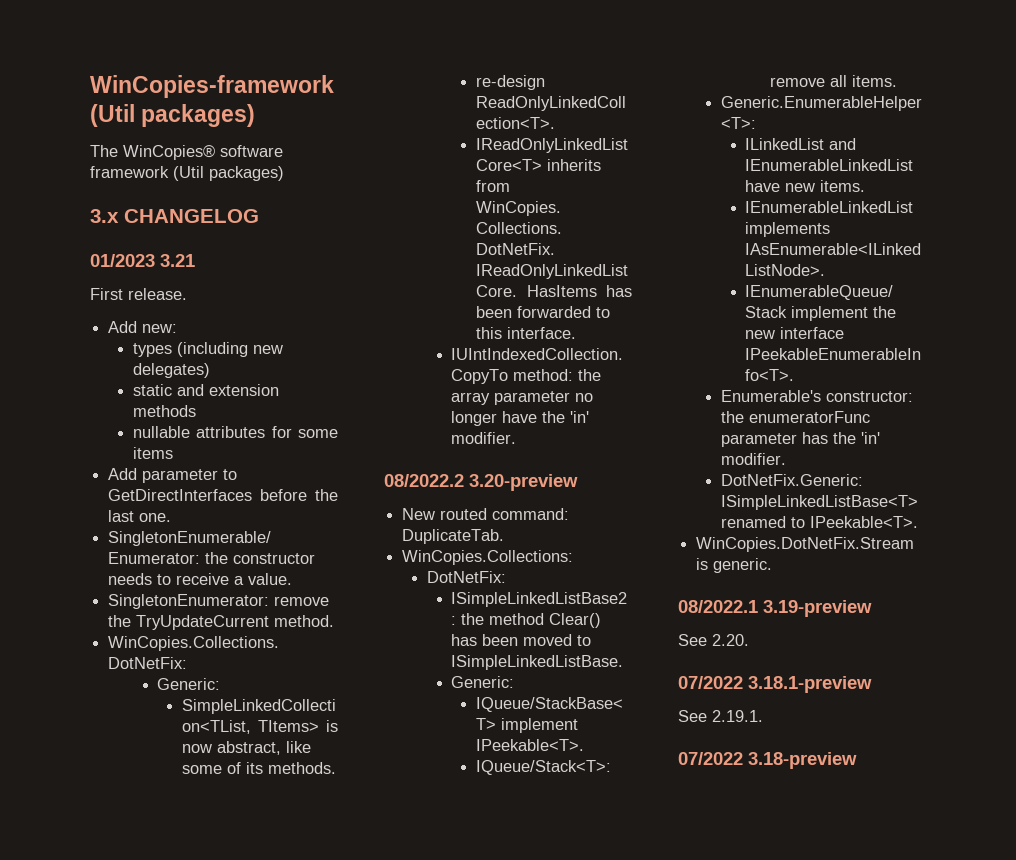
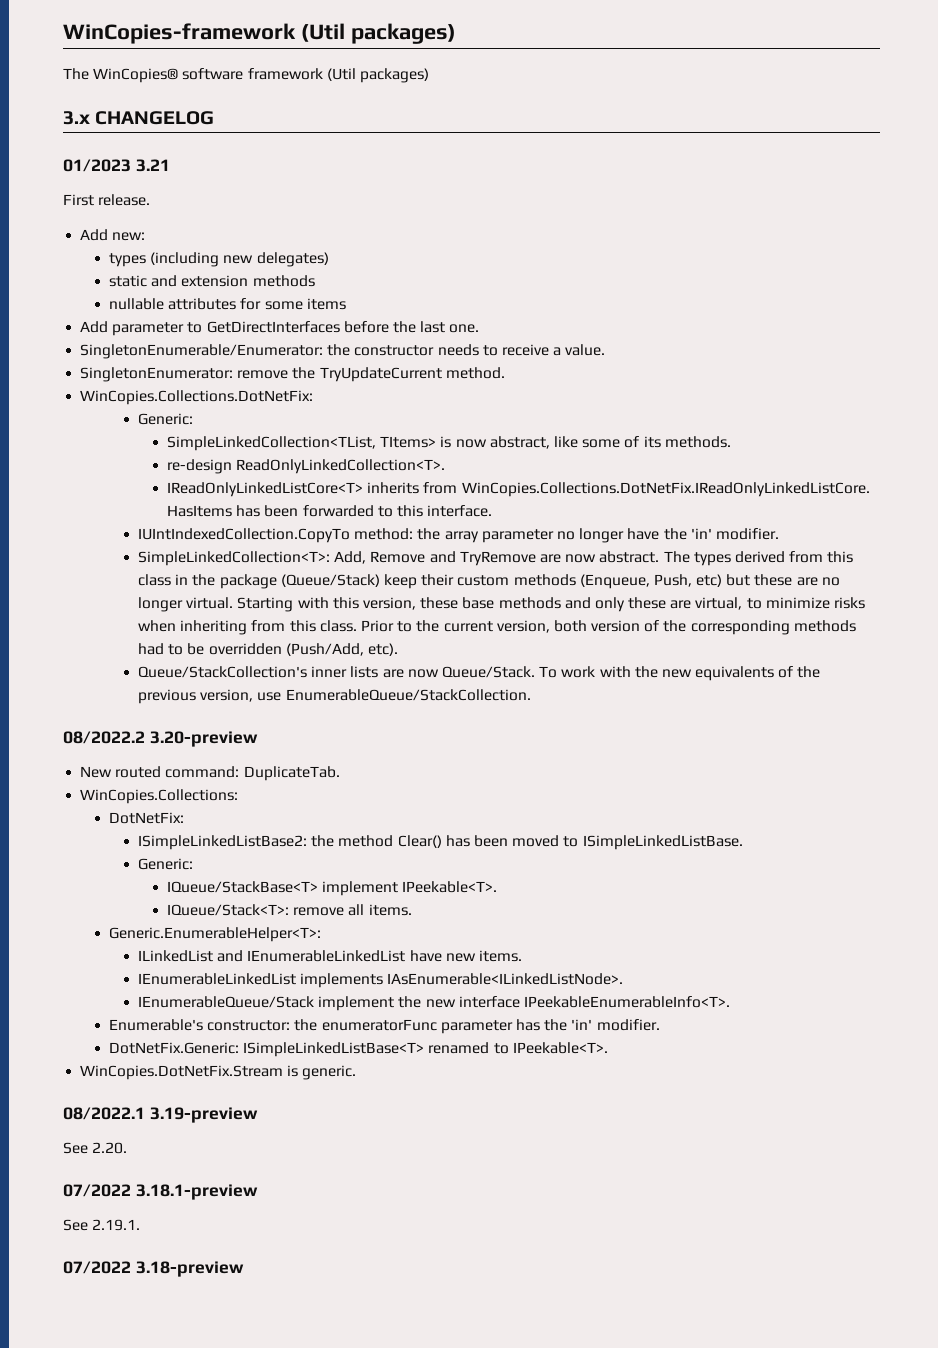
(517, 438) none -> [138,551,854,566] [138,574,840,589] [138,597,866,612] [138,620,856,635] [138,643,398,656] [138,666,821,681] [138,689,531,704] // SimpleLinkedCollection<T>: Add, Remove and TryRemove are now abstract. The types derived from this class in the package (Queue/Stack) keep their custom methods (Enqueue, Push, etc) but these are no longer virtual. Starting with this version, these base methods and only these are virtual, to minimize risks when inheriting from this class. Prior to the current version, both version of the corresponding methods had to be overridden (Push/Add, etc). // Queue/StackCollection's inner lists are now Queue/Stack. To work with the new equivalents of the previous version, use EnumerableQueue/StackCollection.

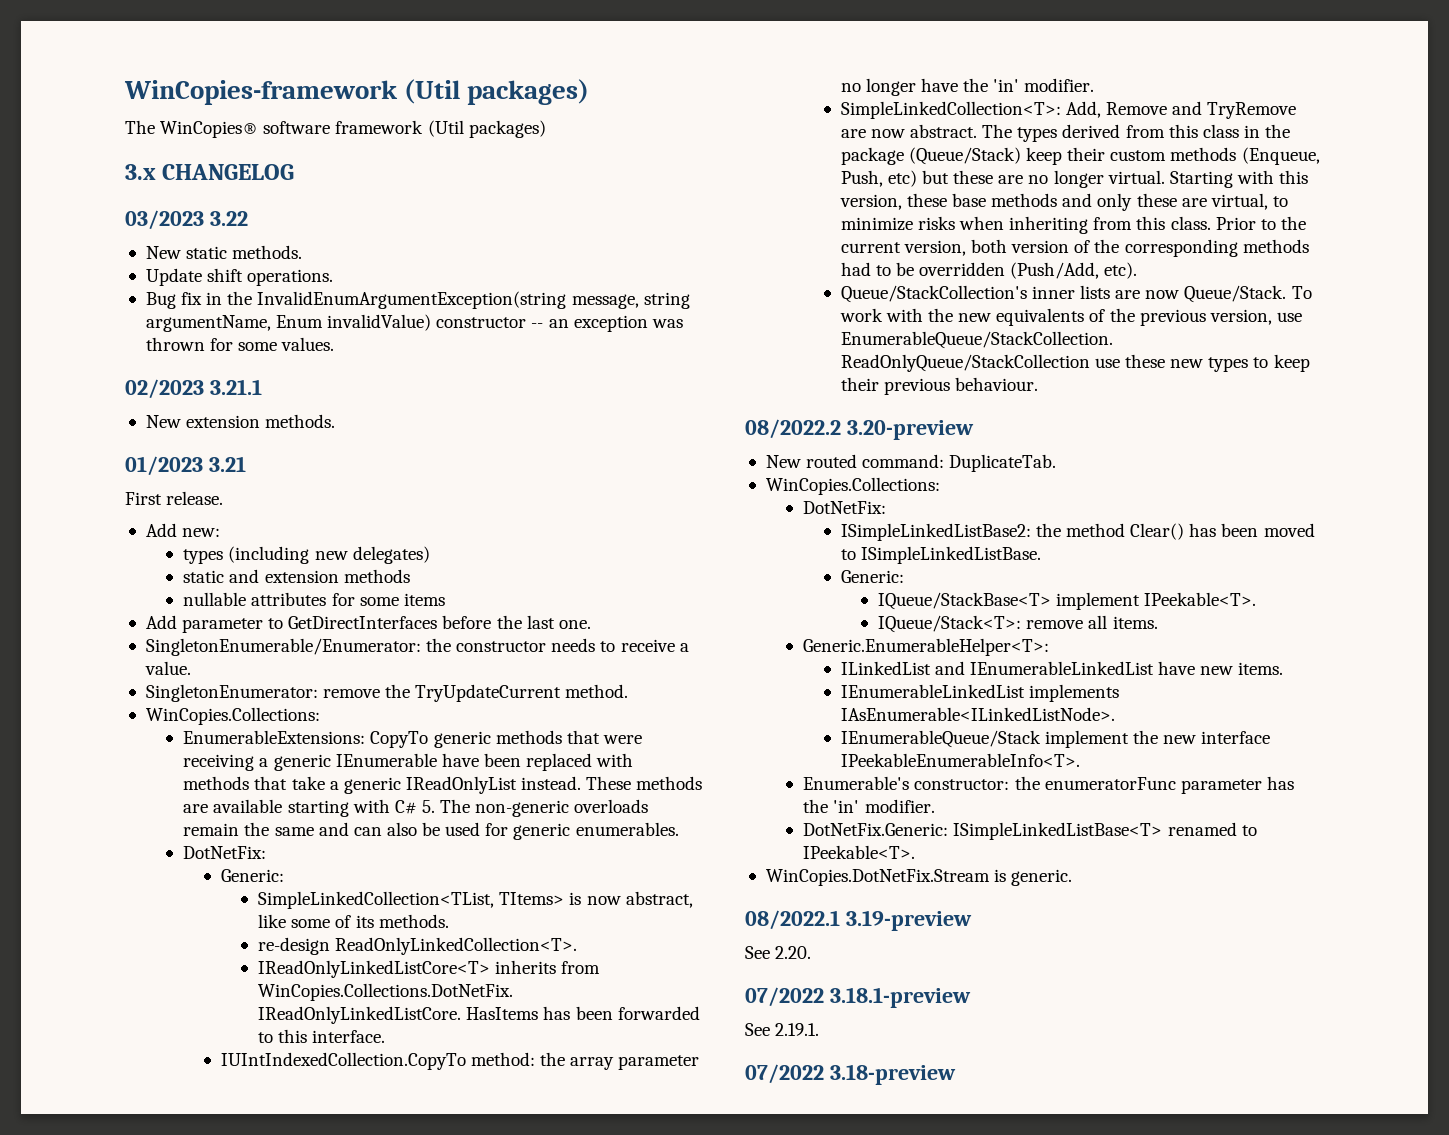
(215, 118) none -> [125,210,248,230] [145,245,303,259] [145,268,334,286] [145,291,690,309] [145,314,683,332] [145,337,335,351] [125,379,262,399] [145,414,336,428] // 03/2023 3.22 // New static methods. // Update shift operations. // Bug fix in the InvalidEnumArgumentException(string message, string argumentName, Enum invalidValue) constructor -- an exception was thrown for some values. // 02/2023 3.21.1 // New extension methods.
[80,390,314,405] WinCopies.Collections.DotNetFix: -> [145,707,320,725] [183,730,642,748] [183,753,634,771] [183,776,703,794] [183,799,649,817] [183,822,679,840] [183,846,267,859] WinCopies.Collections: // EnumerableExtensions: CopyTo generic methods that were receiving a generic IEnumerable have been replaced with methods that take a generic IReadOnlyList instead. These methods are available starting with C# 5. The non-generic overloads remain the same and can also be used for generic enumerables. // DotNetFix:
(531, 695) none -> [840,354,1310,372] [840,377,1038,395] ReadOnlyQueue/StackCollection use these new types to keep their previous behaviour.

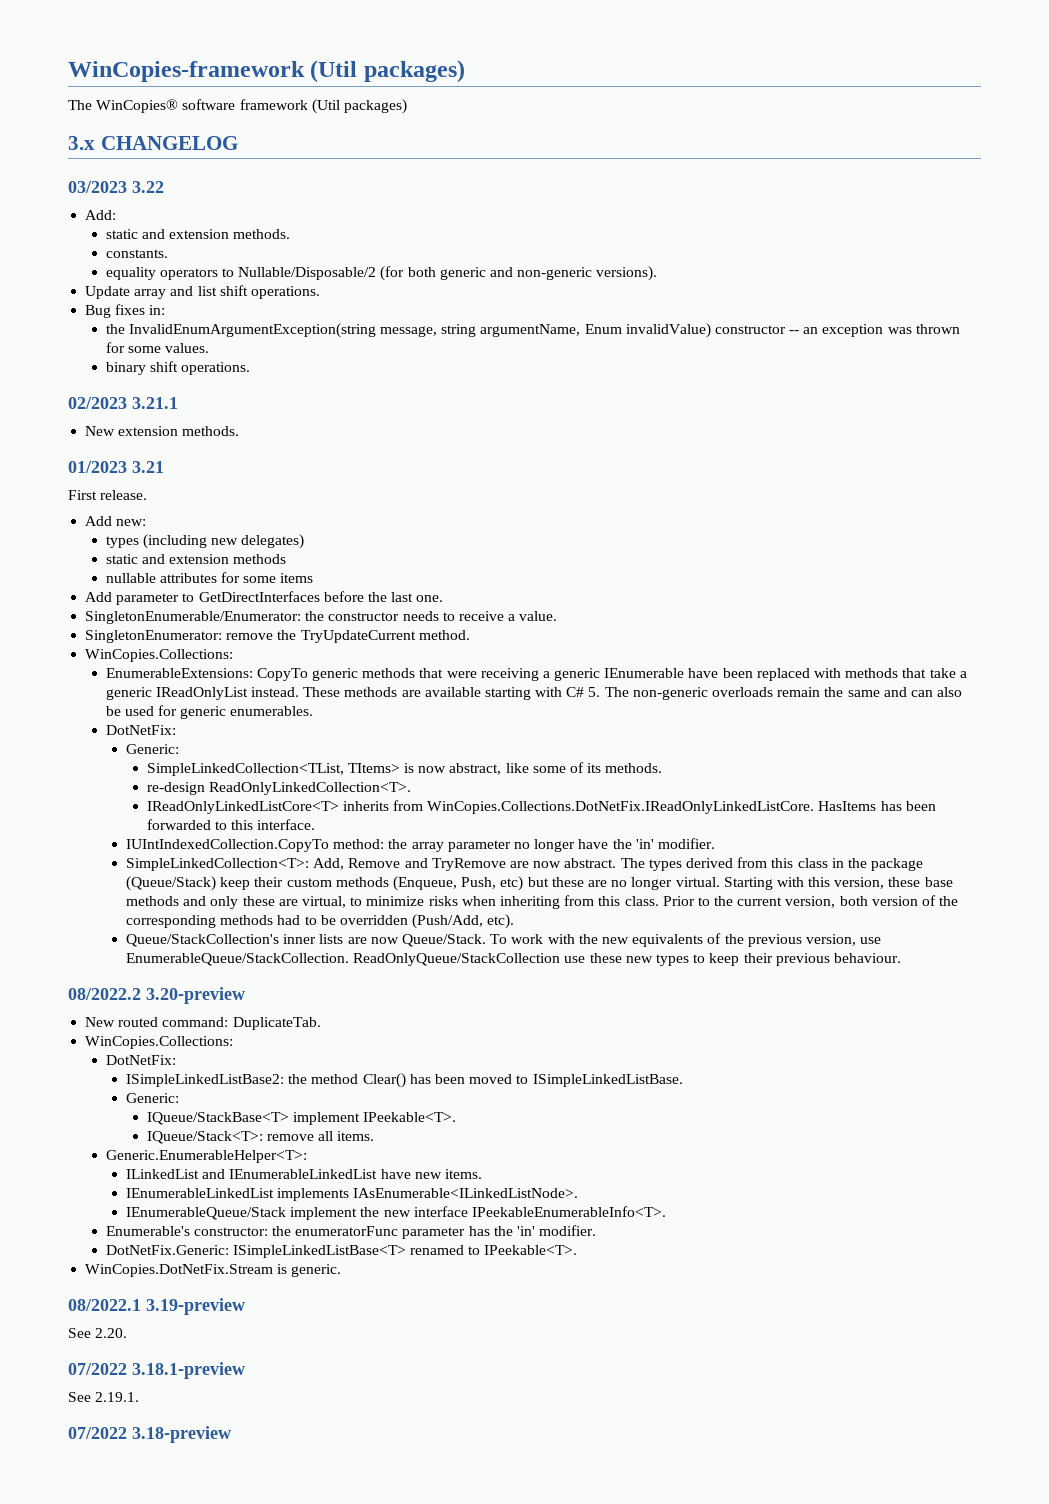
[145,245,303,259] [145,268,202,286] New static methods. // Update -> [85,210,117,220] [105,229,291,239] [105,249,168,258] [105,266,658,281] [85,286,217,299] Add: // static and extension methods. // constants. // equality operators to Nullable/Disposable/2 (for both generic and non-generic versions). // Update array and list
[181,292,223,305] fix in -> [115,304,166,315] fixes in: //
(335, 344) none -> [105,361,250,375] // binary shift operations.

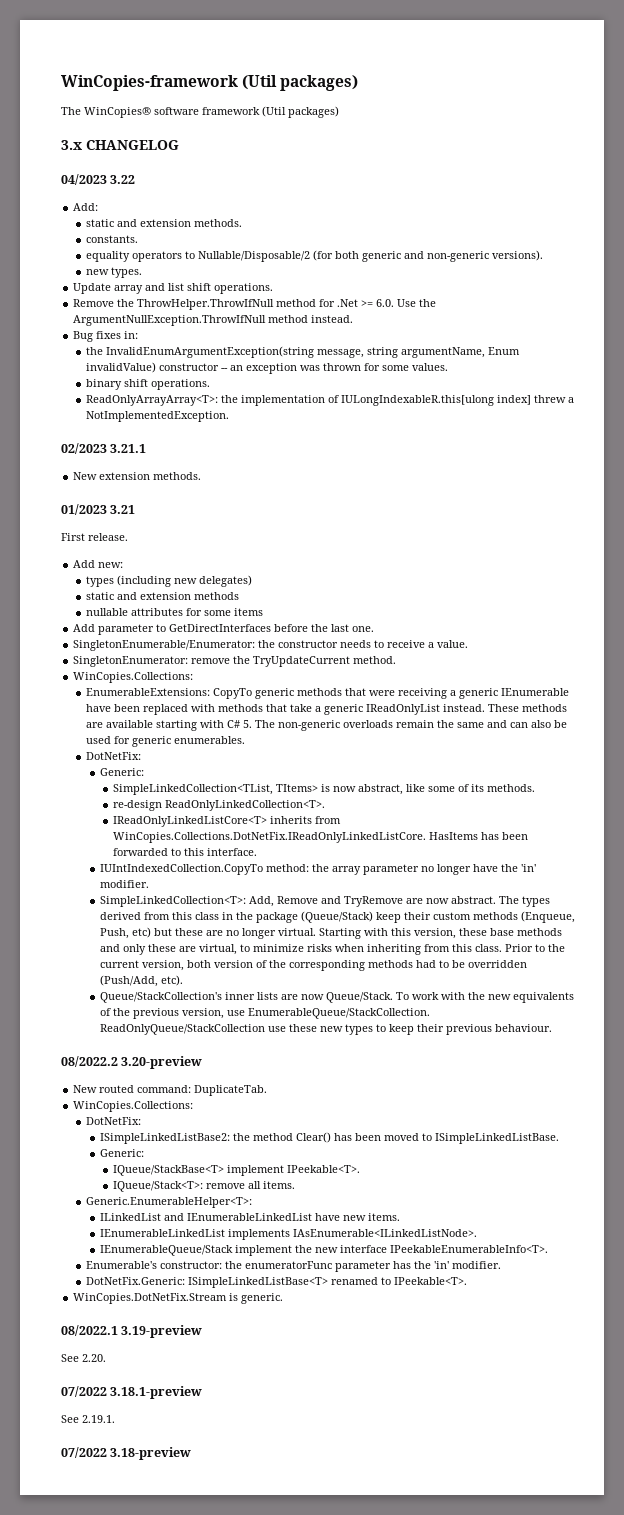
[68,181,127,193] 03/2023 -> [61,174,107,185] 04/2023
(658, 273) none -> [86,267,143,278] // new types.
(320, 292) none -> [73,299,437,310] [73,315,354,326] // Remove the ThrowHelper.ThrowIfNull method for .Net >= 6.0. Use the ArgumentNullException.ThrowIfNull method instead.
(250, 368) none -> [86,395,575,406] [86,411,230,422] // ReadOnlyArrayArray<T>: the implementation of IULongIndexableR.this[ulong index] threw a NotImplementedException.

